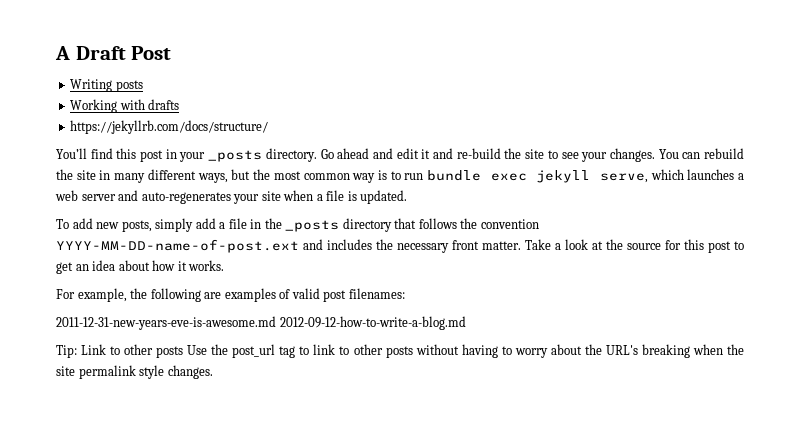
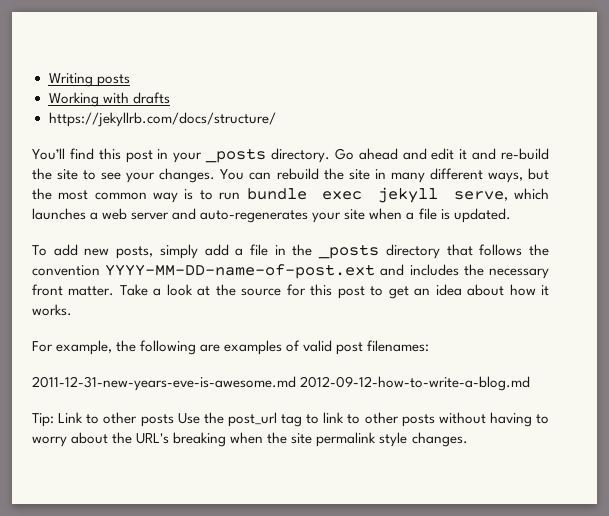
[55,46,172,60] A Draft Post // -> (48, 80) none

